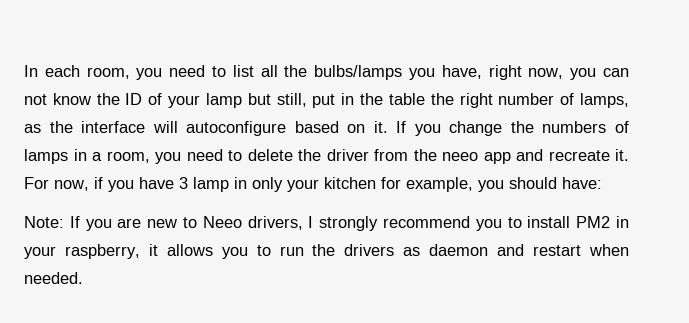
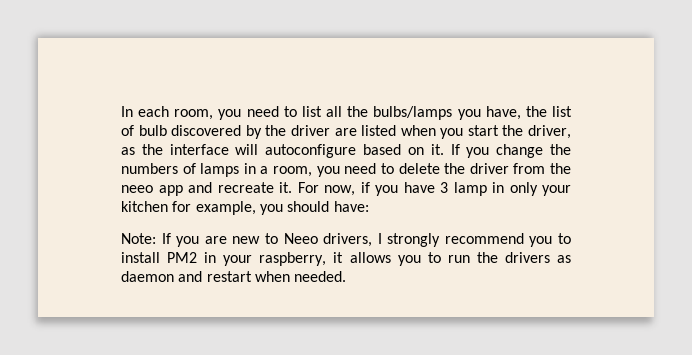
[488,65,629,80] [24,93,629,108] right now, you can not know the ID of your lamp but still, put in the table the right number of lamps, -> [525,106,572,117] [121,125,571,139] the list of bulb discovered by the driver are listed when you start the driver,

